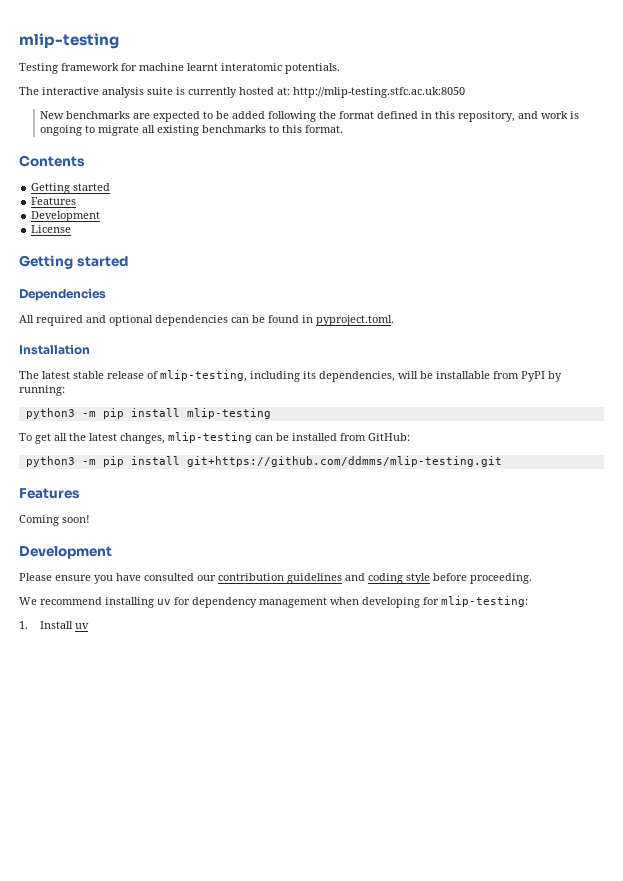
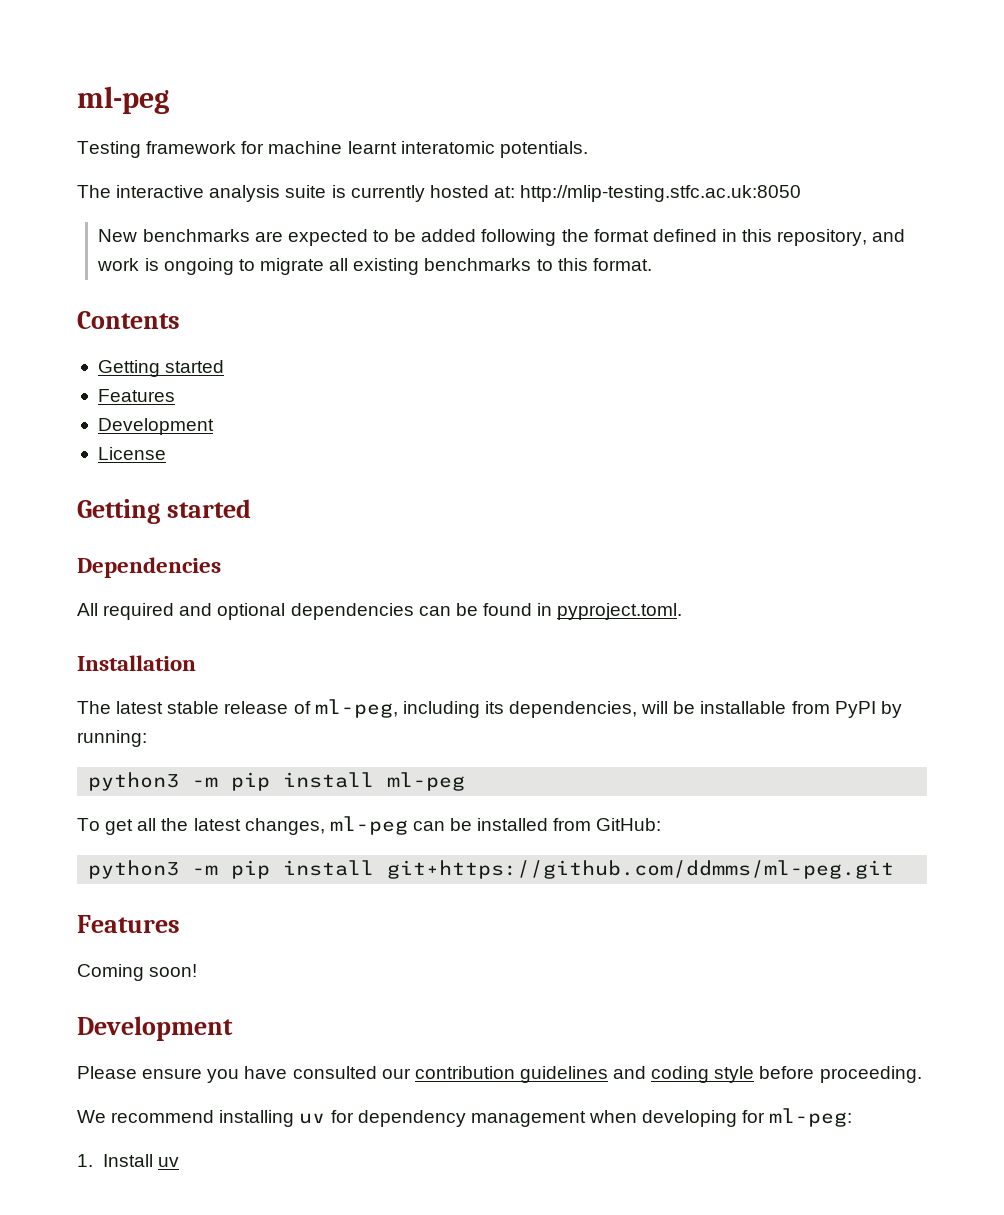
[19,33,119,49] mlip-testing -> [77,86,169,114] ml-peg
[160,370,247,382] mlip-testing, -> [314,699,398,718] ml-peg,
[186,408,271,419] mlip-testing -> [387,772,466,791] ml-peg
[168,432,252,443] mlip-testing -> [329,816,408,835] ml-peg
[186,456,502,467] git+https://github.com/ddmms/mlip-testing.git -> [387,860,895,879] git+https://github.com/ddmms/ml-peg.git
[441,596,528,607] mlip-testing: -> [769,1108,853,1127] ml-peg:

